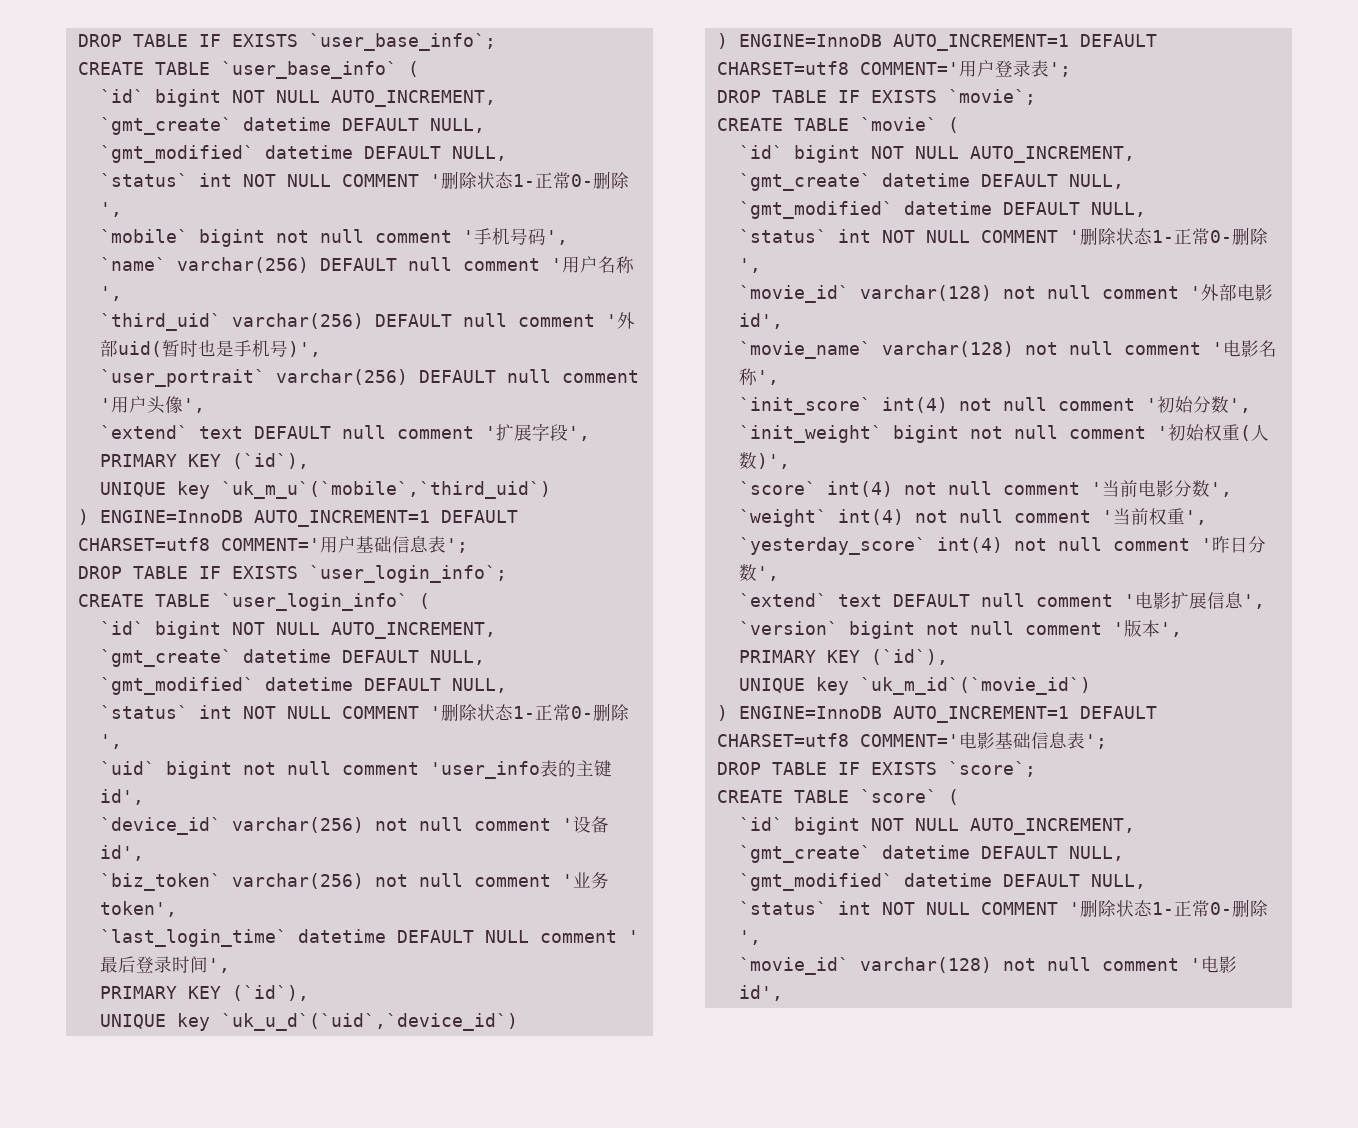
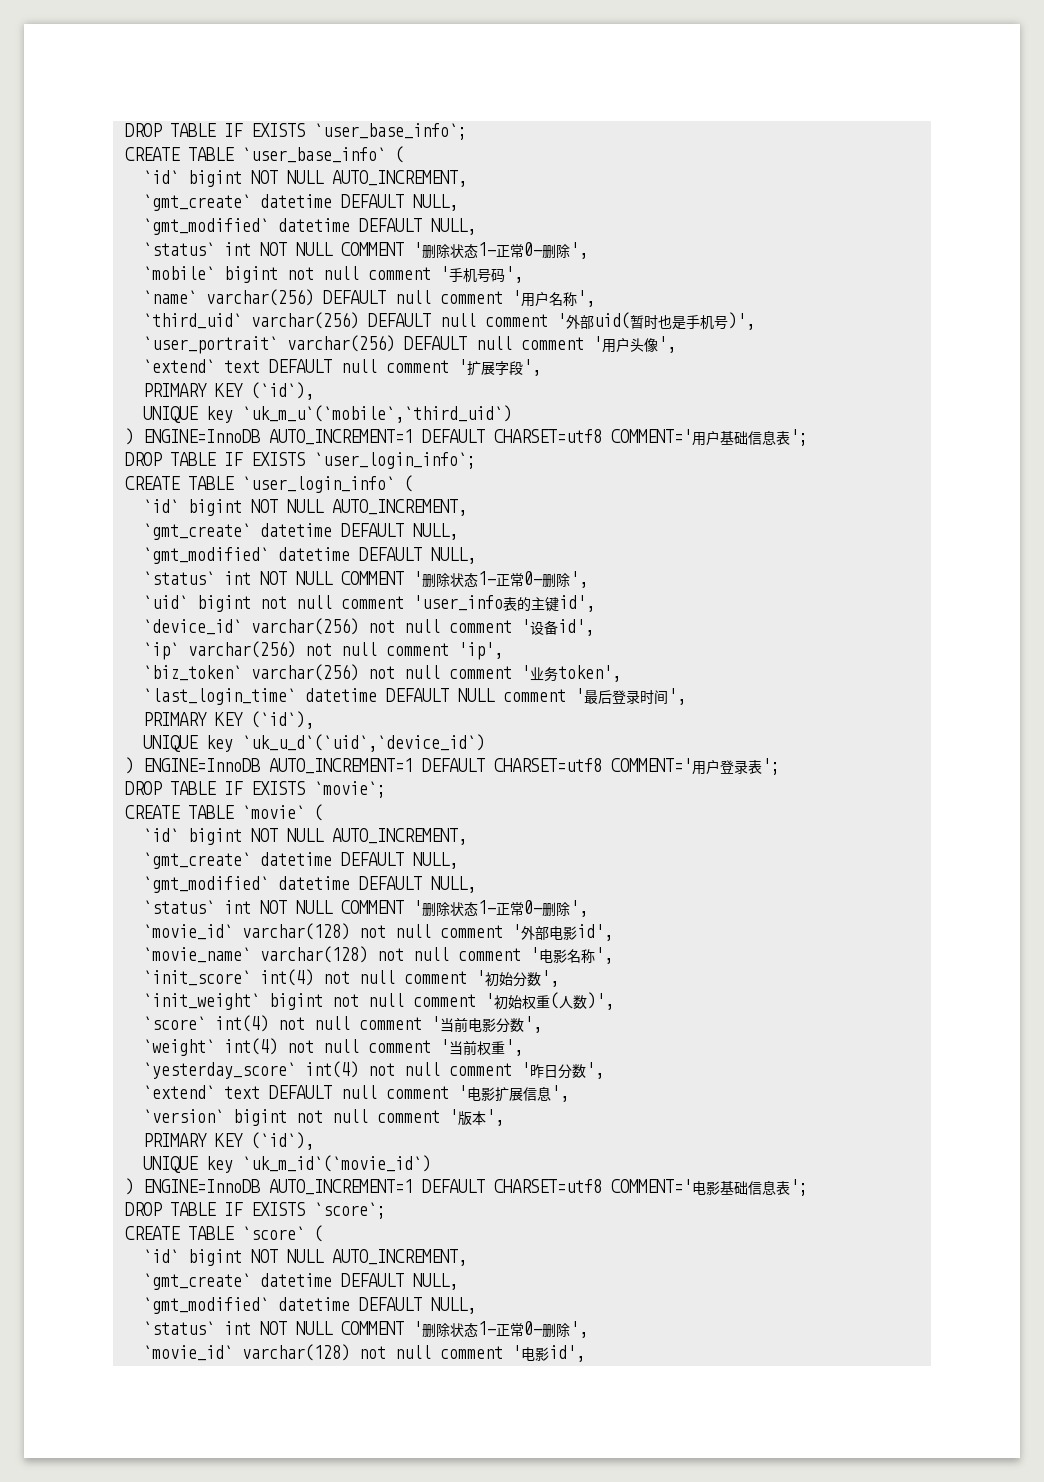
(144, 853) none -> [143,641,503,660] // `ip` varchar(256) not null comment 'ip',

